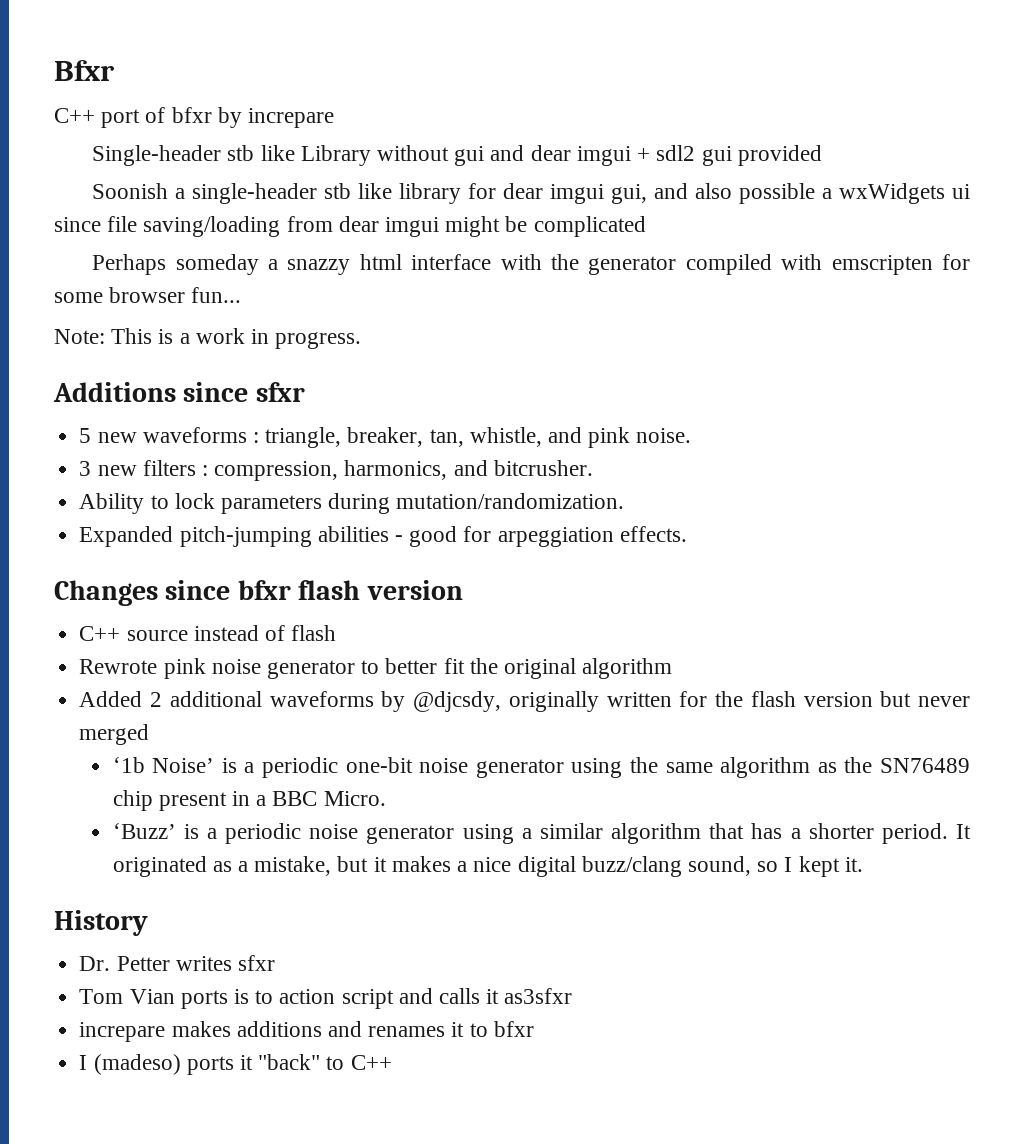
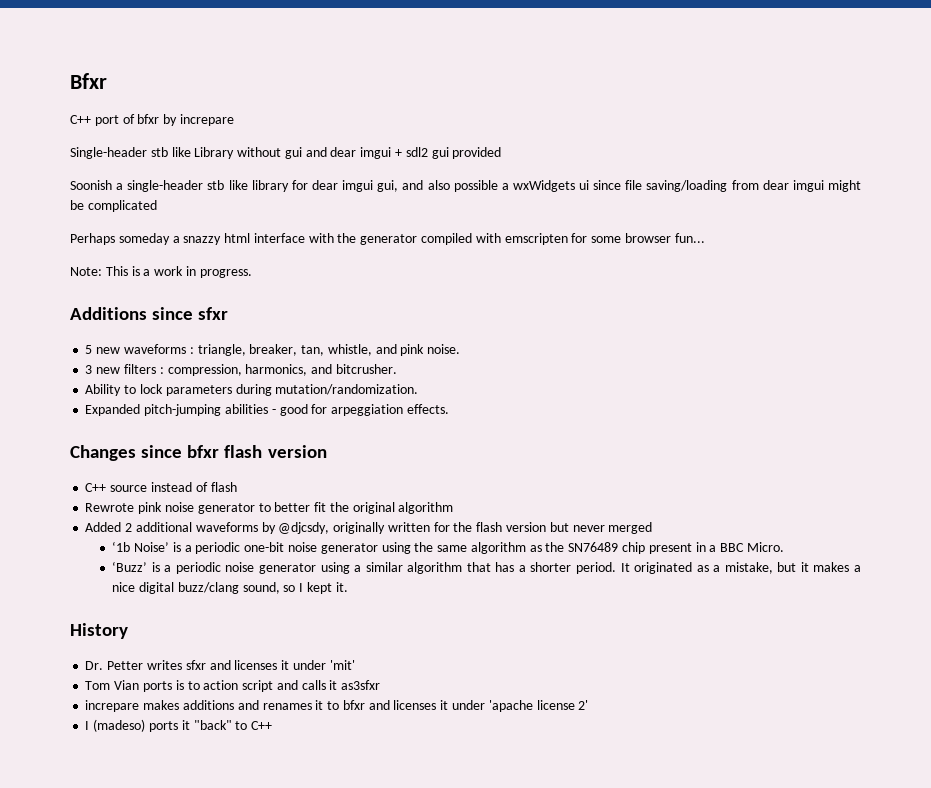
(275, 963) none -> [209,660,355,670] and licenses it under 'mit'
(534, 1029) none -> [368,700,589,712] and licenses it under 'apache license 2'

